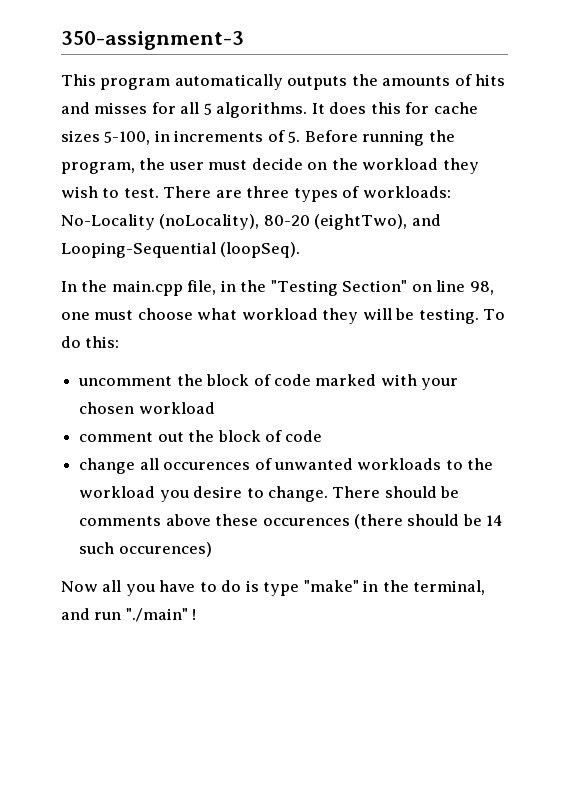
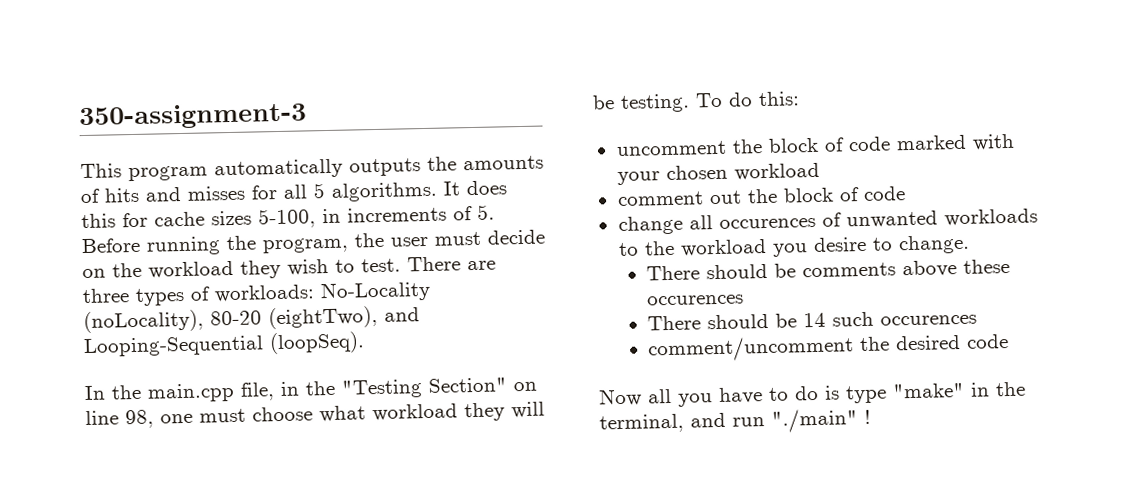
(328, 494) none -> (970, 244) //
[353,514,403,529] (there -> [647,315,702,331] // There
[118,542,212,557] occurences) -> [880,314,978,326] [647,333,1010,363] occurences // comment/uncomment the desired code

